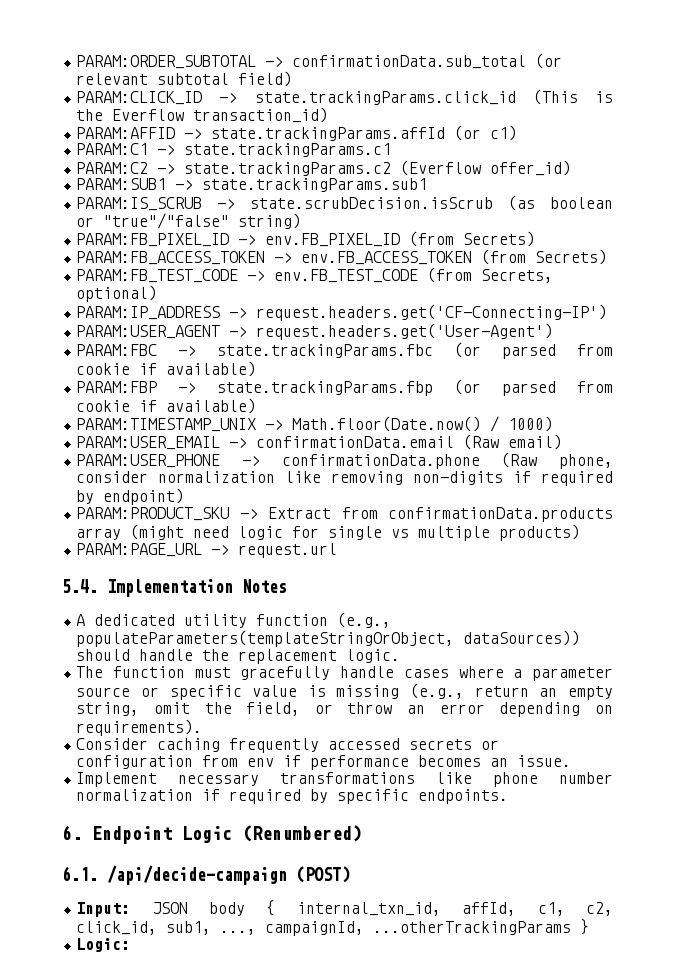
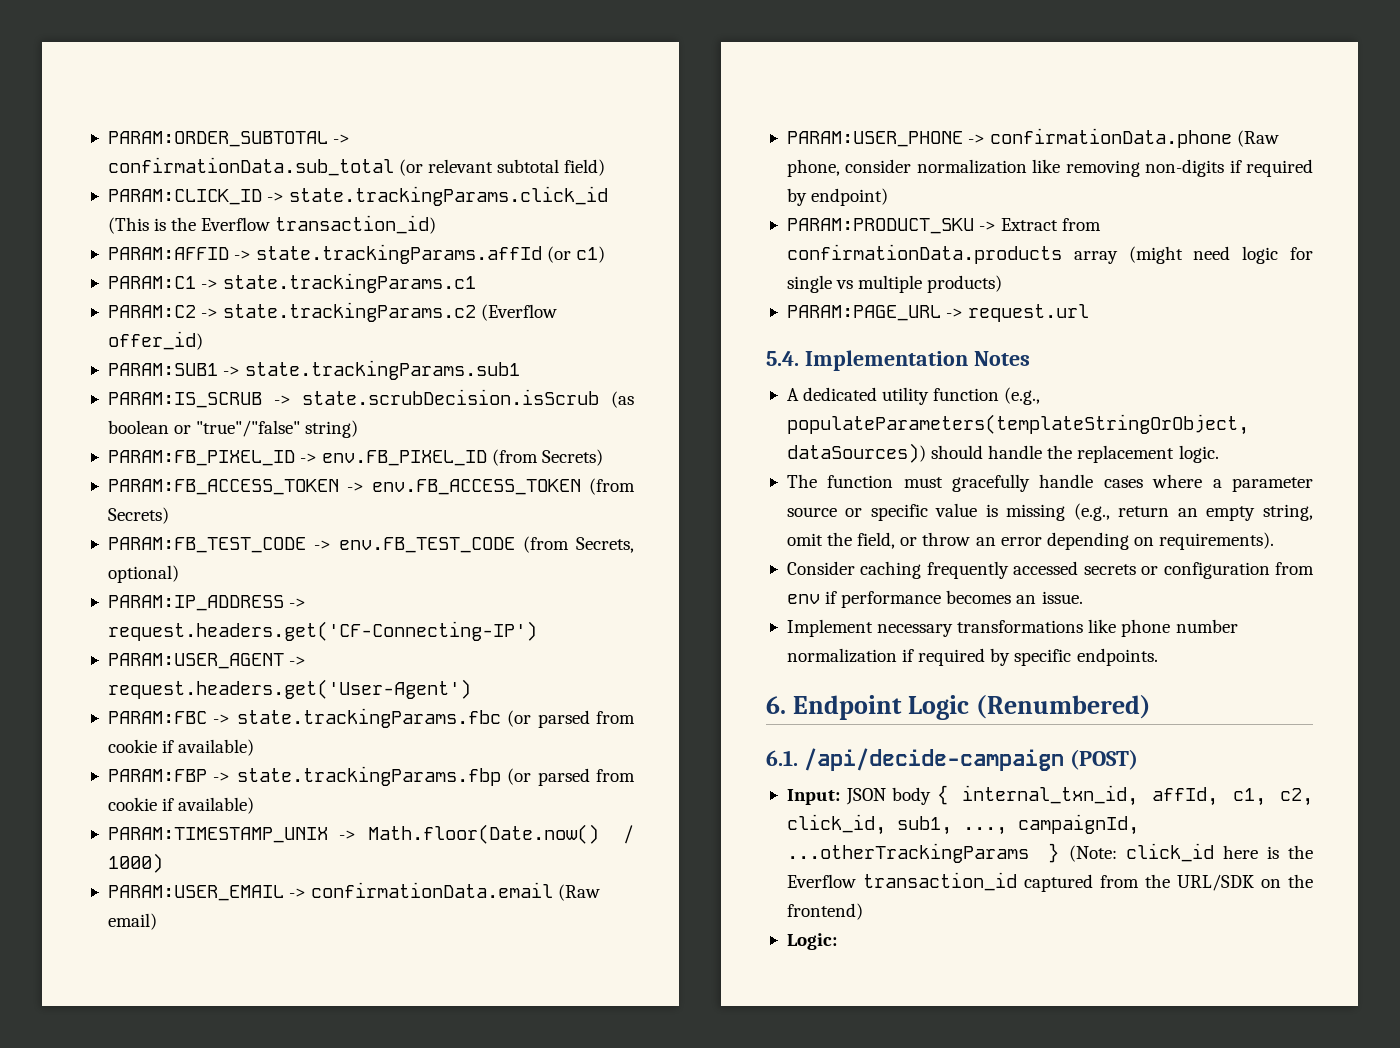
(590, 927) none -> [1068,843,1313,862] [786,872,1313,892] [786,903,863,920] (Note: click_id here is the Everflow transaction_id captured from the URL/SDK on the frontend)

